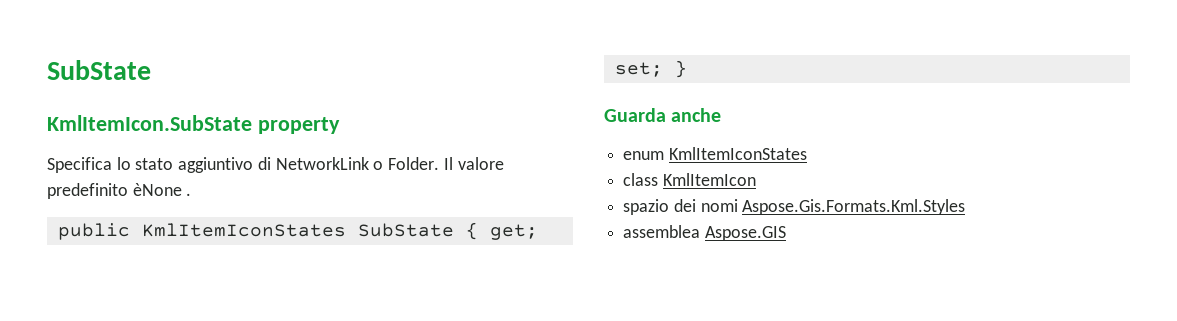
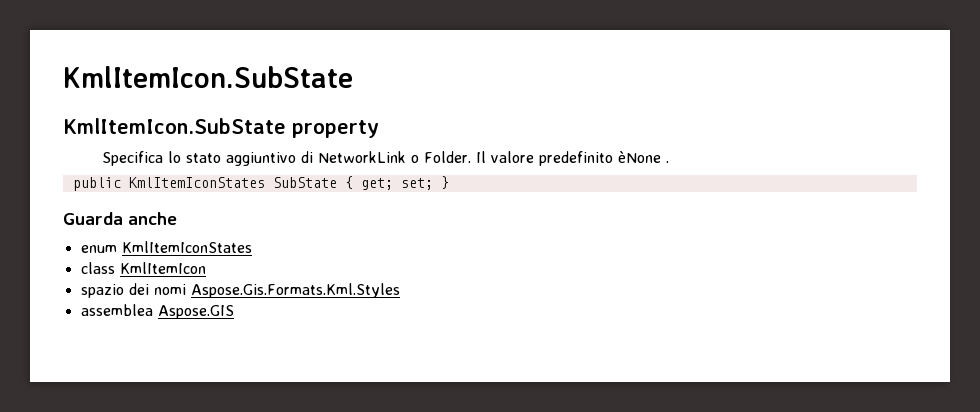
[47,60,151,80] SubState -> [63,66,353,88] KmlItemIcon.SubState

